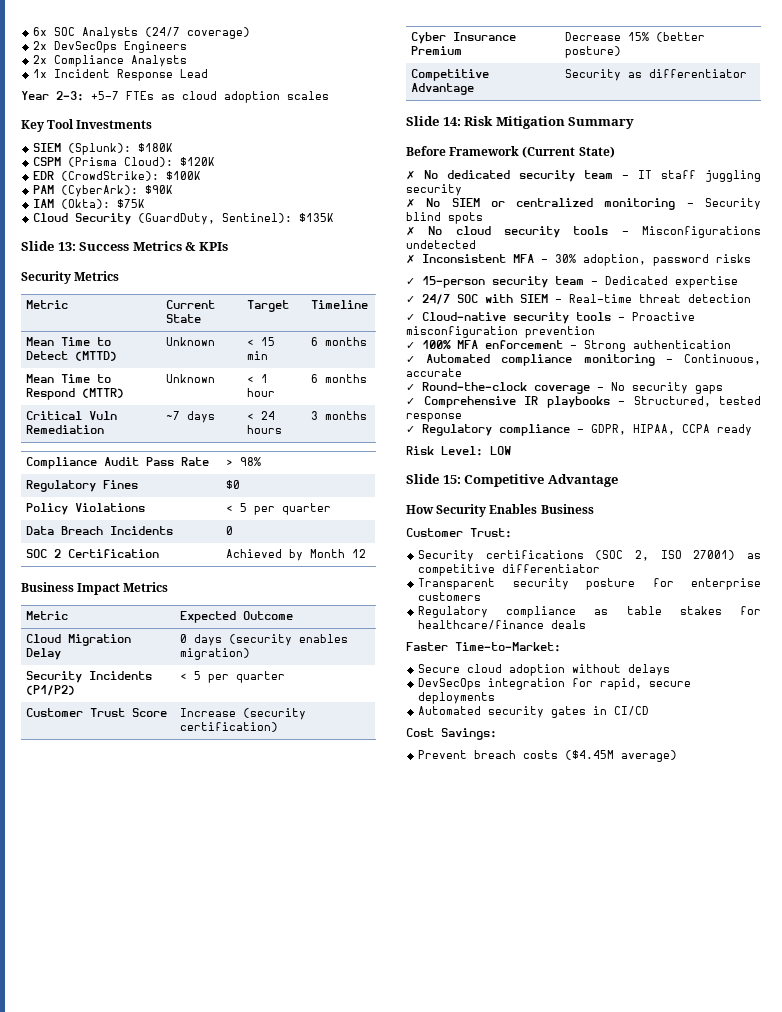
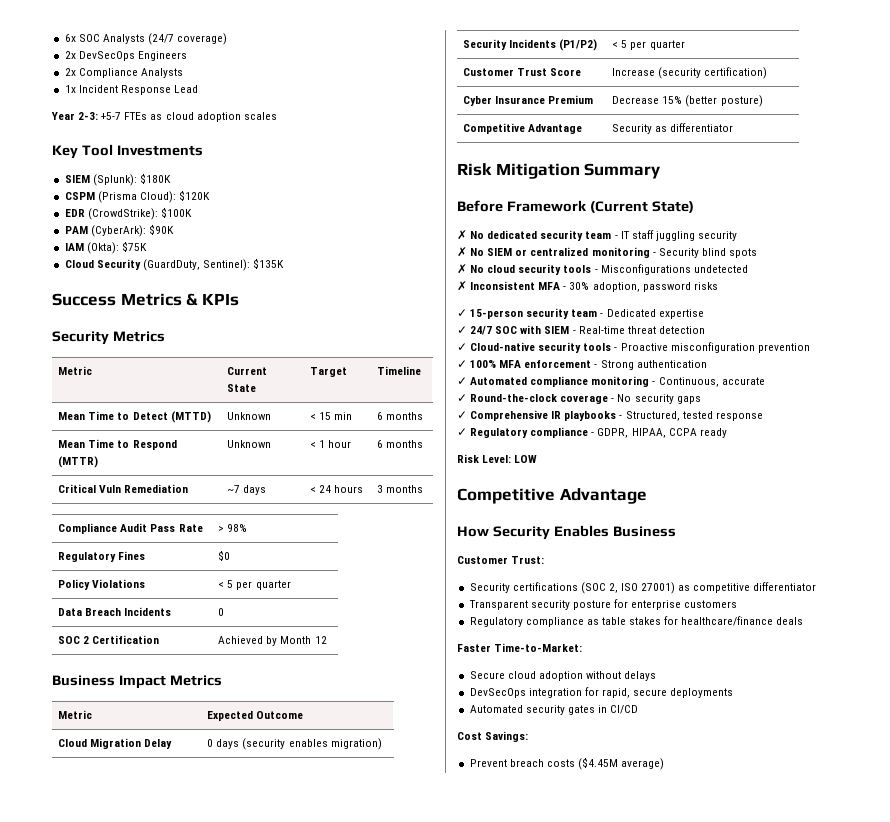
[21,241,76,251] Slide 13: -> (285, 263) none
[406,116,461,126] Slide 14: -> (734, 127) none
[406,474,461,484] Slide 15: -> (538, 459) none

